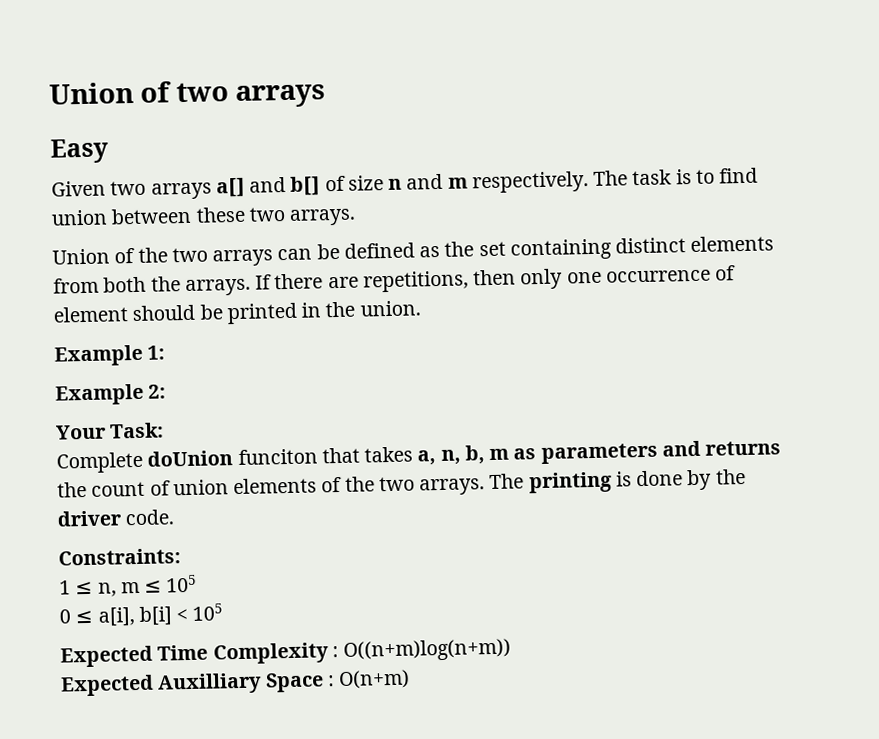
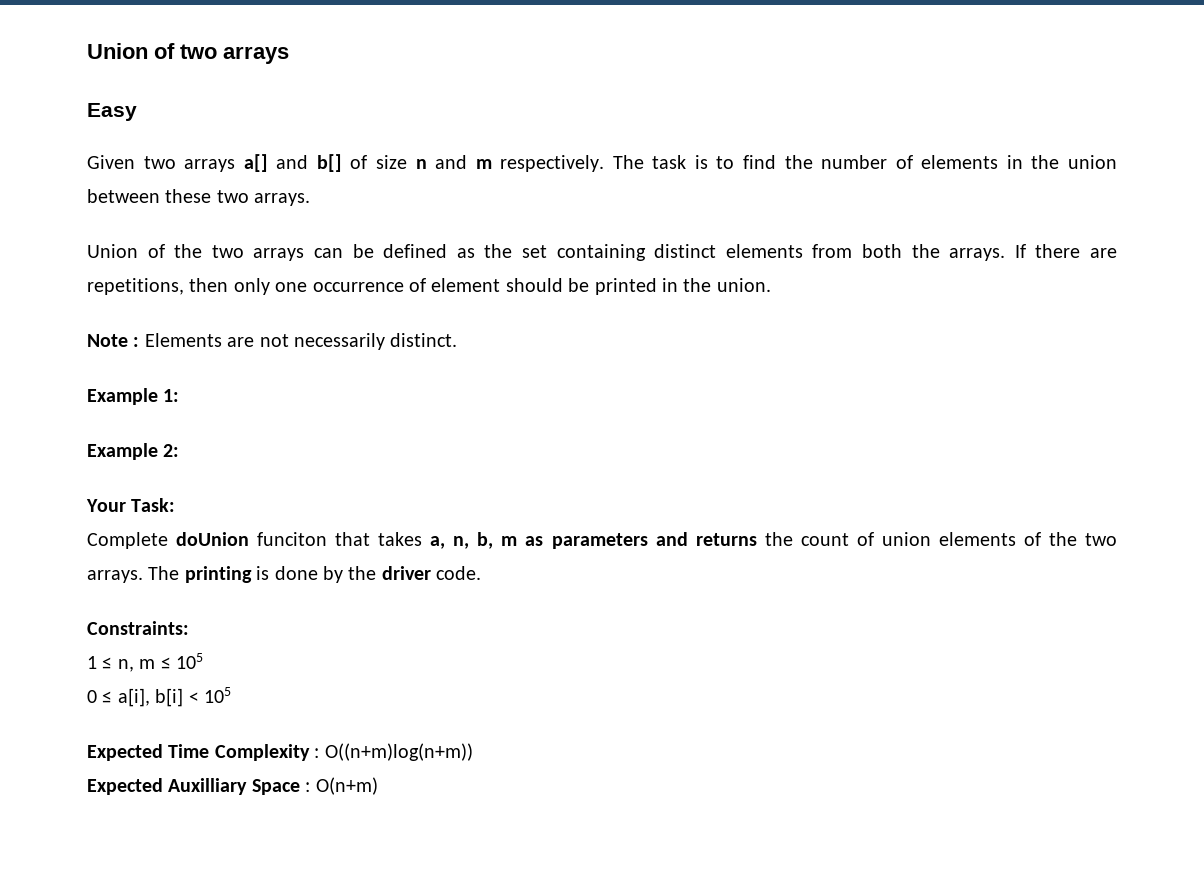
(759, 175) none -> [784,155,1060,169] the number of elements in the
(421, 308) none -> [87,333,458,350] // Note : Elements are not necessarily distinct.

